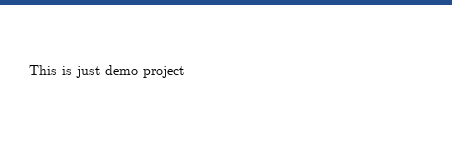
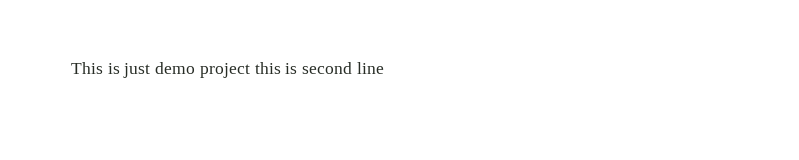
(184, 72) none -> [254,62,384,74] this is second line

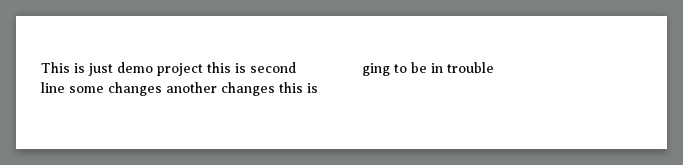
(384, 68) none -> [69,82,318,96] [362,62,494,76] some changes another changes this is ging to be in trouble

